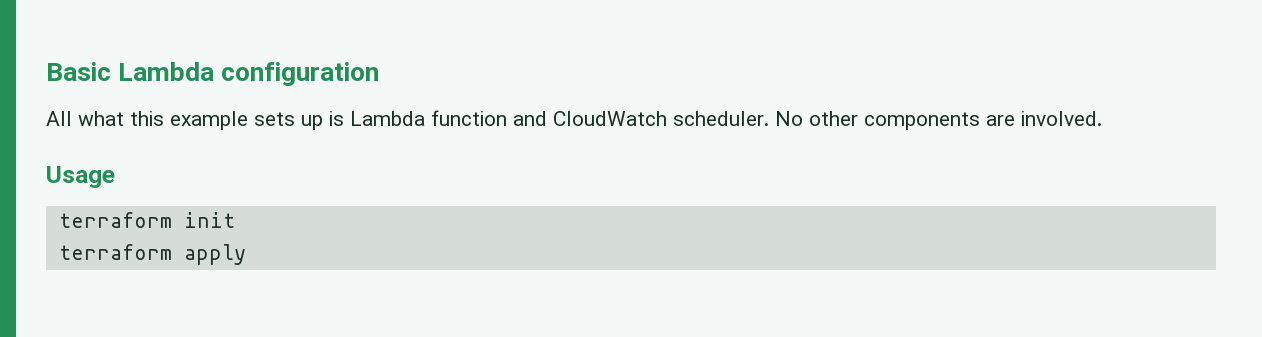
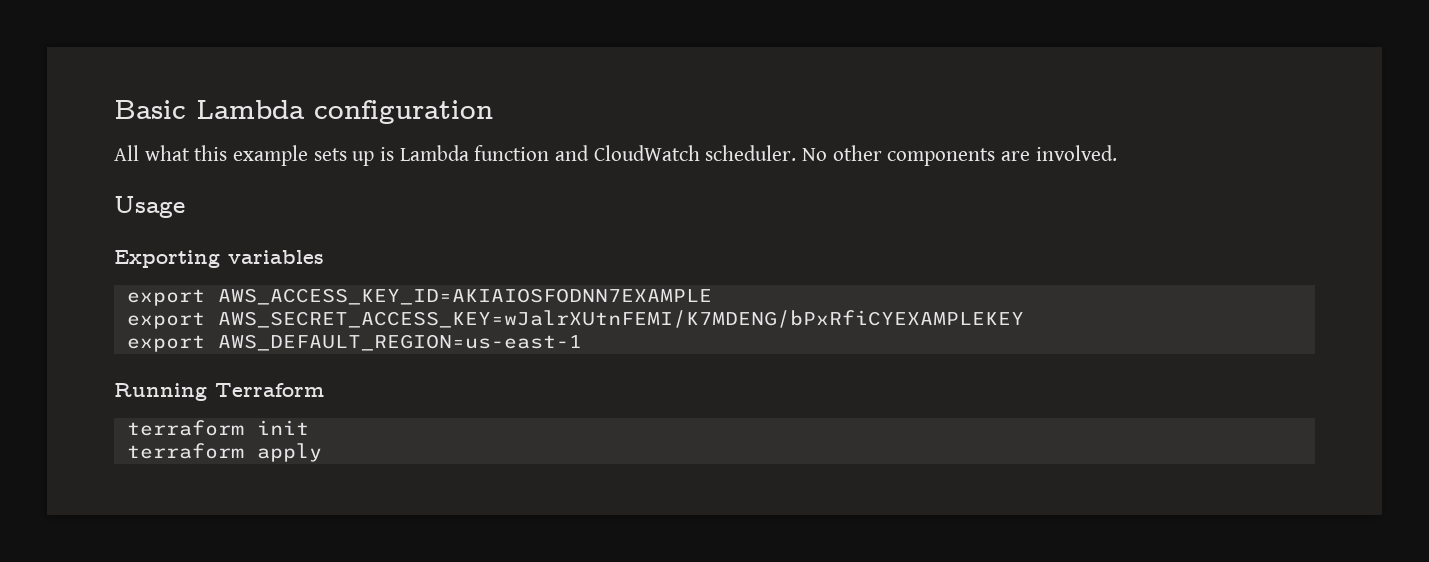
(115, 177) none -> [114,250,324,268] [126,288,712,306] [126,310,1024,329] [126,334,582,352] [114,383,324,401] // Exporting variables // export AWS_ACCESS_KEY_ID=AKIAIOSFODNN7EXAMPLE // export AWS_SECRET_ACCESS_KEY=wJalrXUtnFEMI/K7MDENG/bPxRfiCYEXAMPLEKEY // export AWS_DEFAULT_REGION=us-east-1 // Running Terraform

